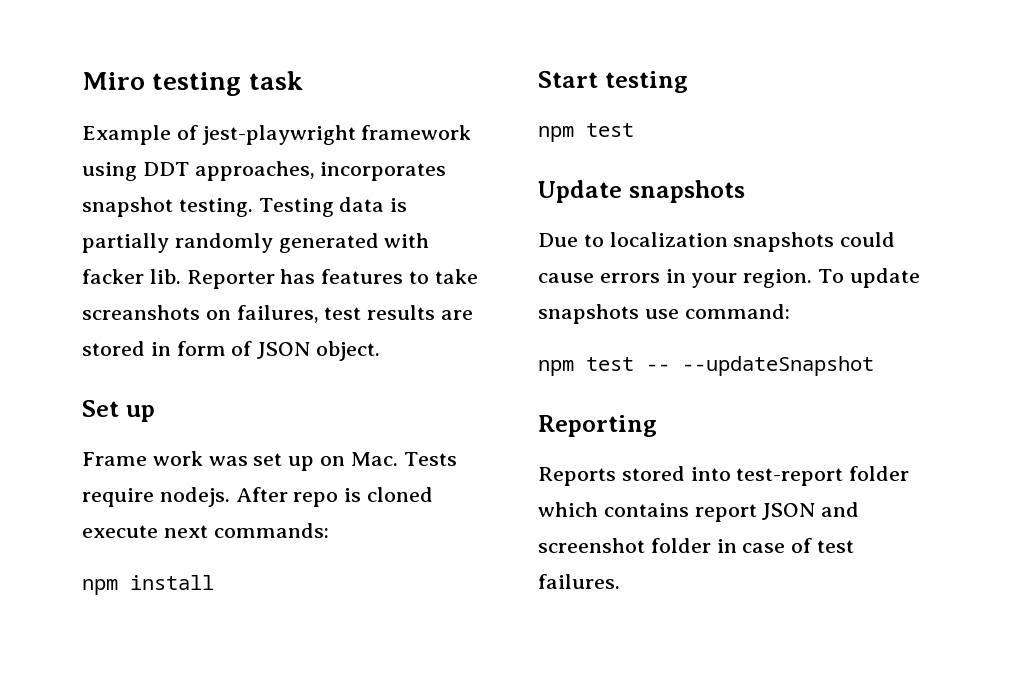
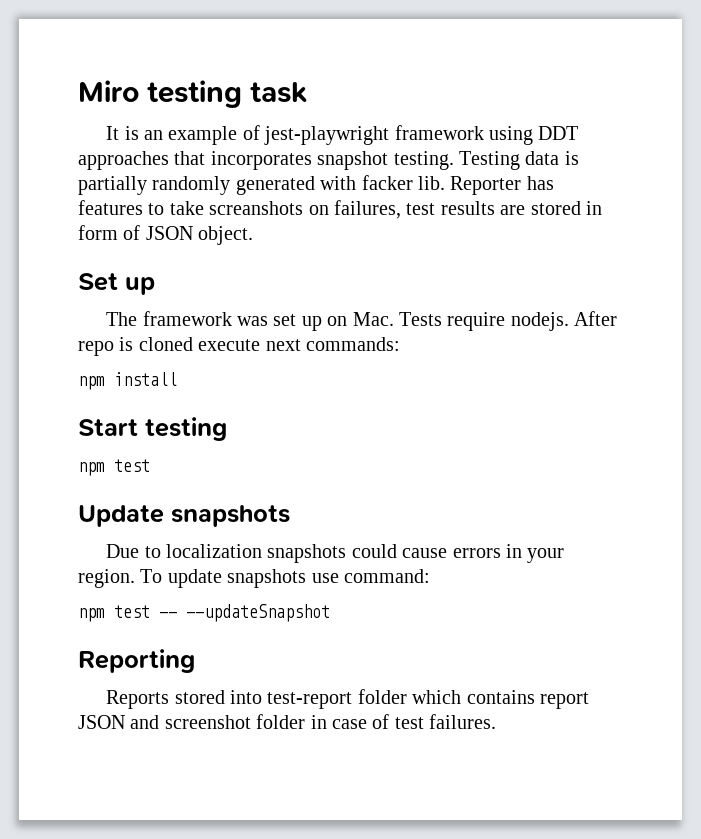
[82,125,171,145] Example -> [106,126,238,145] It is an example
[194,161,315,181] approaches, -> [78,151,206,170] approaches that
[82,451,203,466] Frame work -> [106,311,232,326] The framework

